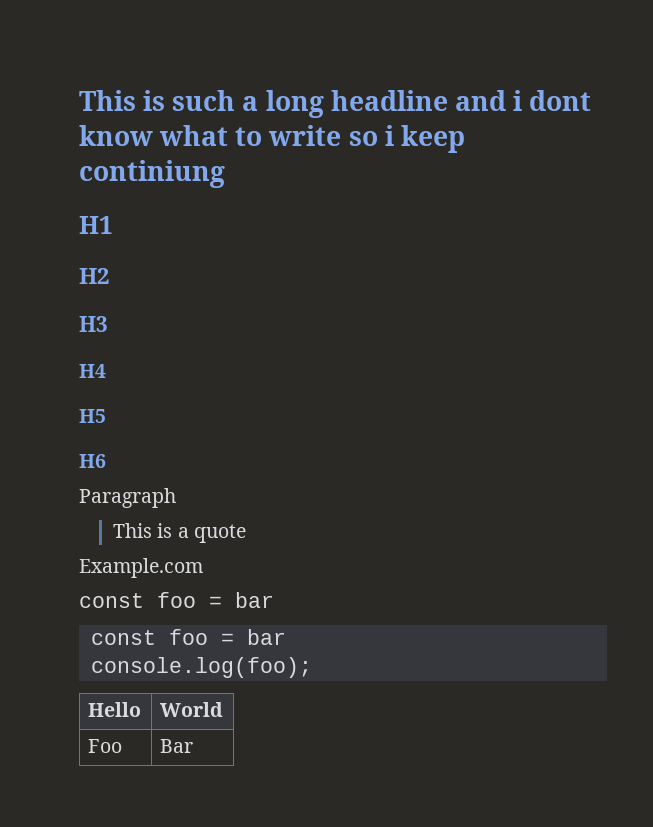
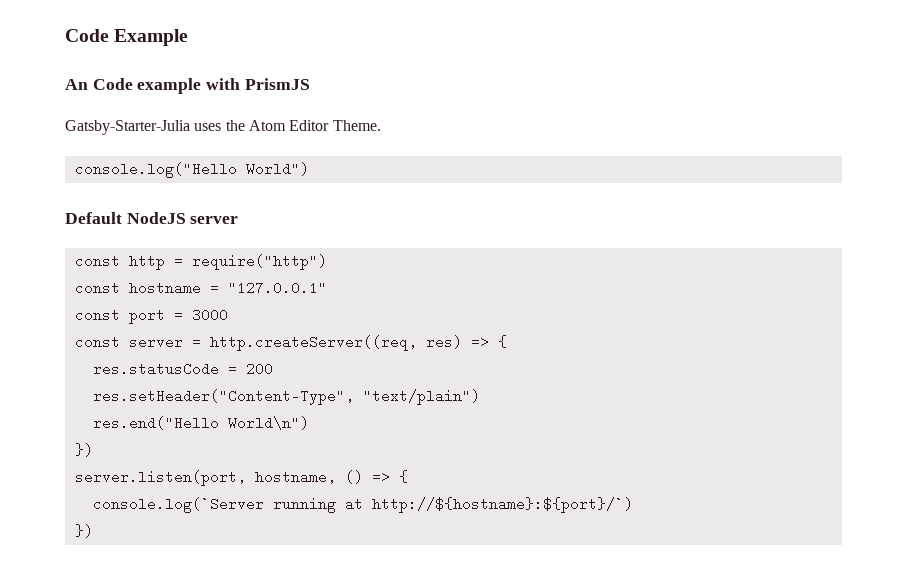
[79,90,592,118] [79,125,465,153] [79,160,225,188] [79,216,113,234] [79,268,110,284] [79,316,108,332] [79,364,106,378] [79,409,106,423] [79,454,106,468] [79,488,176,508] [113,523,246,543] [79,558,203,578] [79,592,274,608] [90,629,286,645] [90,657,312,678] [88,702,142,717] [160,702,224,717] [88,739,123,753] [160,739,194,753] This is such a long headline and i dont know what to write so i keep continiung // H1 // H2 // H3 // H4 // H5 // H6 // Paragraph // This is a quote // Example.com // const foo = bar // const foo = bar // console.log(foo); // Hello | World // Foo | Bar -> [65,29,189,46] [65,78,310,94] [65,120,381,135] [74,162,309,178] [65,212,239,224] [74,254,327,270] [74,281,327,295] [74,308,228,324] [74,335,507,351] [92,362,273,376] [92,389,480,405] [92,416,309,430] [74,443,93,457] [74,470,408,486] [92,497,633,513] [74,524,93,538] Code Example // An Code example with PrismJS // Gatsby-Starter-Julia uses the Atom Editor Theme. // console.log("Hello World") // Default NodeJS server // const http = require("http") // const hostname = "127.0.0.1" // const port = 3000 // const server = http.createServer((req, res) => { // res.statusCode = 200 // res.setHeader("Content-Type", "text/plain") // res.end("Hello World\n") // }) // server.listen(port, hostname, () => { // console.log(`Server running at http://${hostname}:${port}/`) // })

